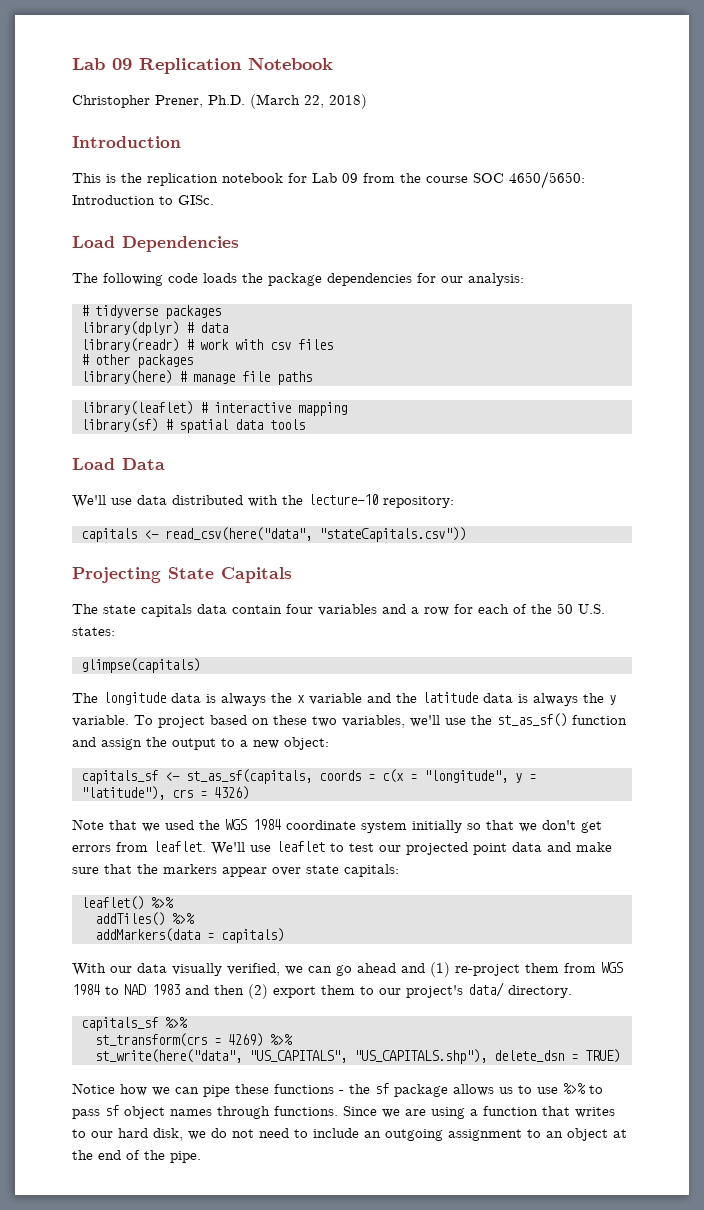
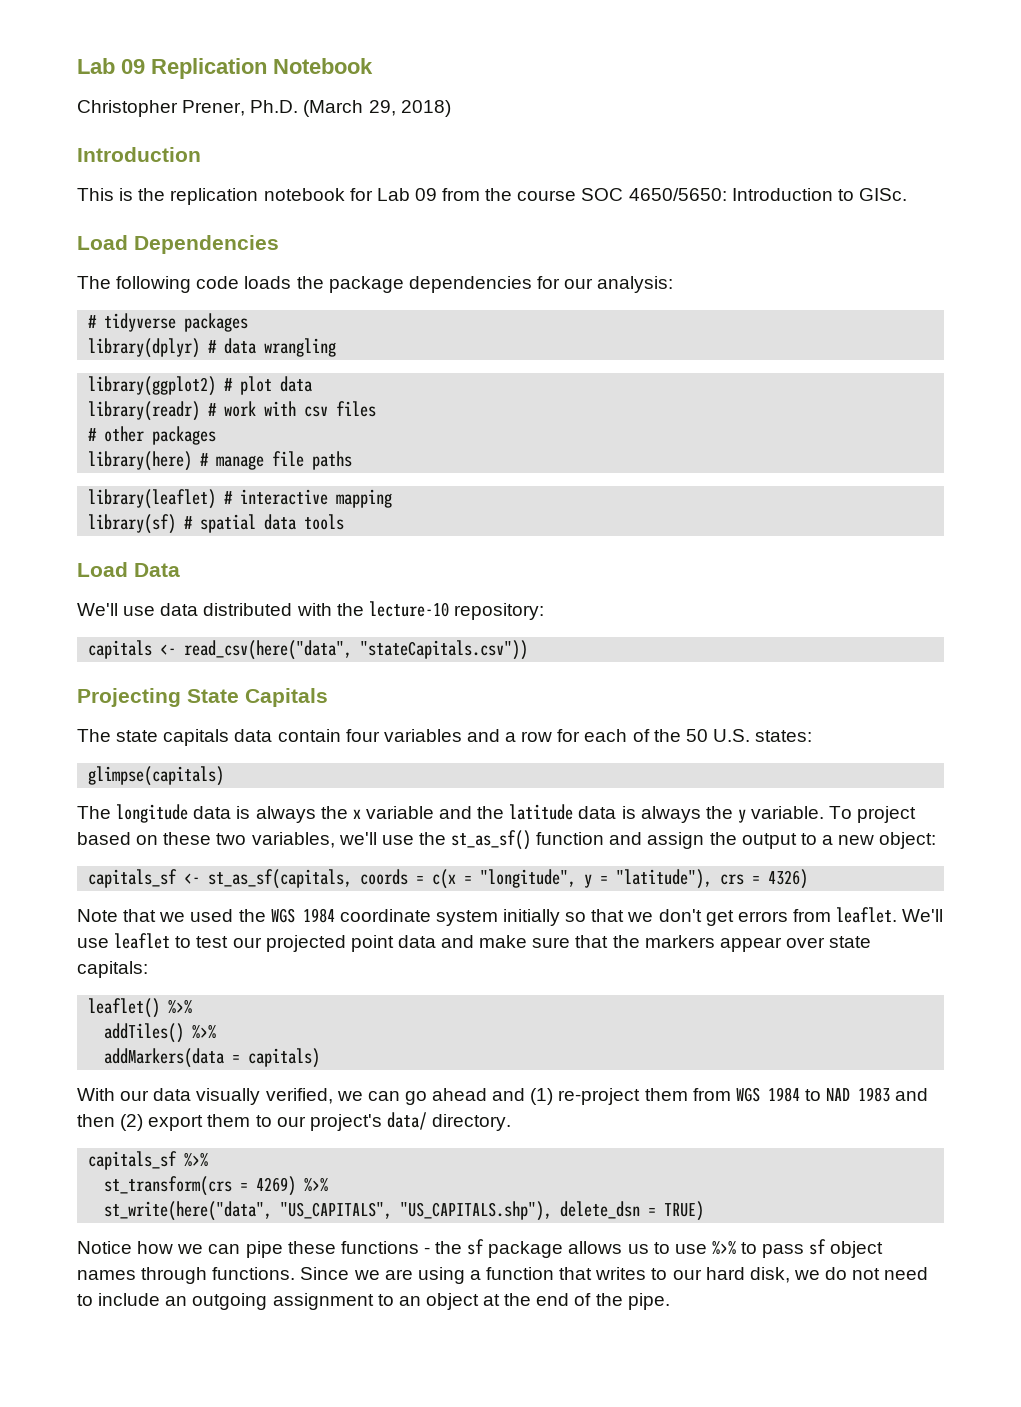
[304,95,324,108] 22, -> [368,100,396,116] 29,
(228, 327) none -> [264,338,337,357] [88,376,313,396] wrangling // library(ggplot2) # plot data

